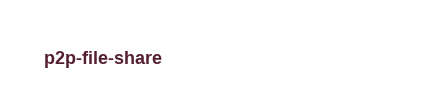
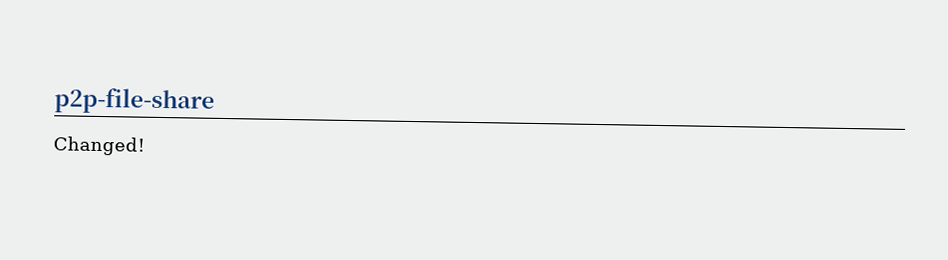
(162, 59) none -> [53,136,145,156] // Changed!

